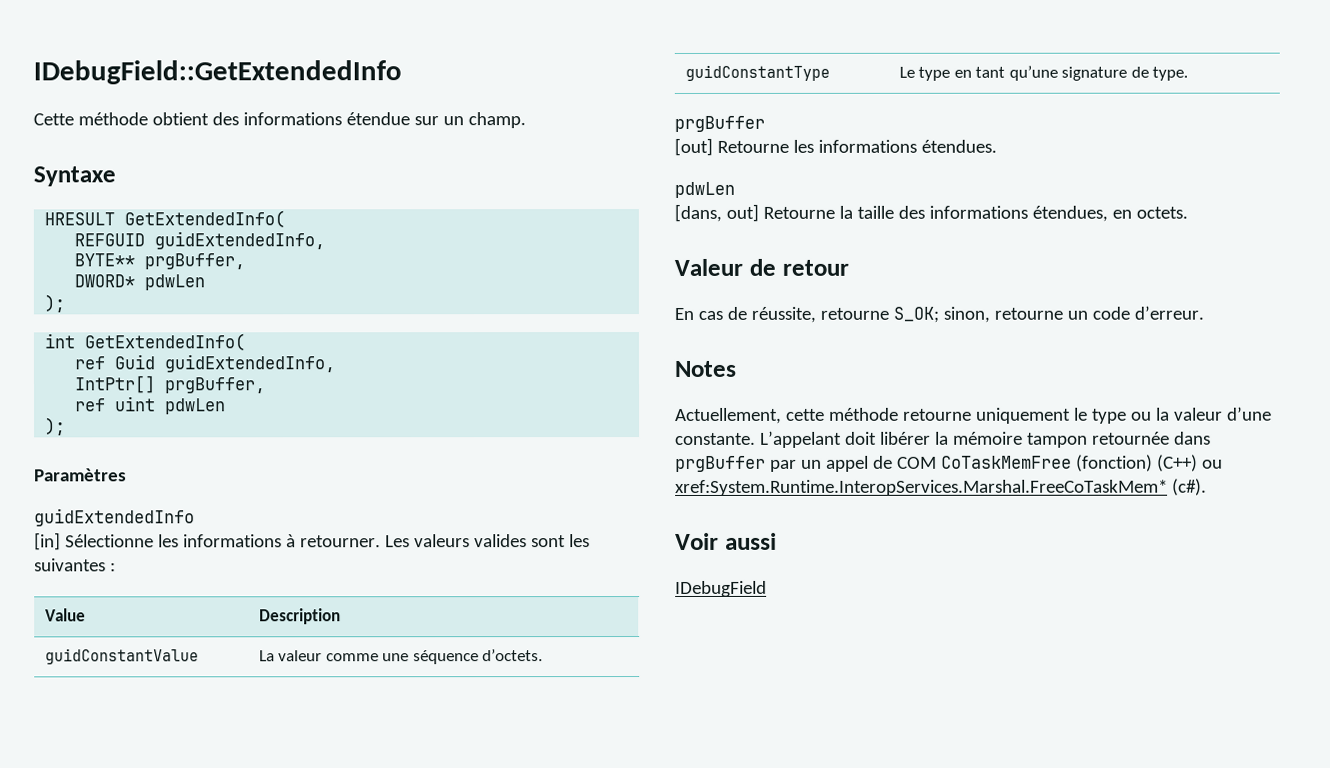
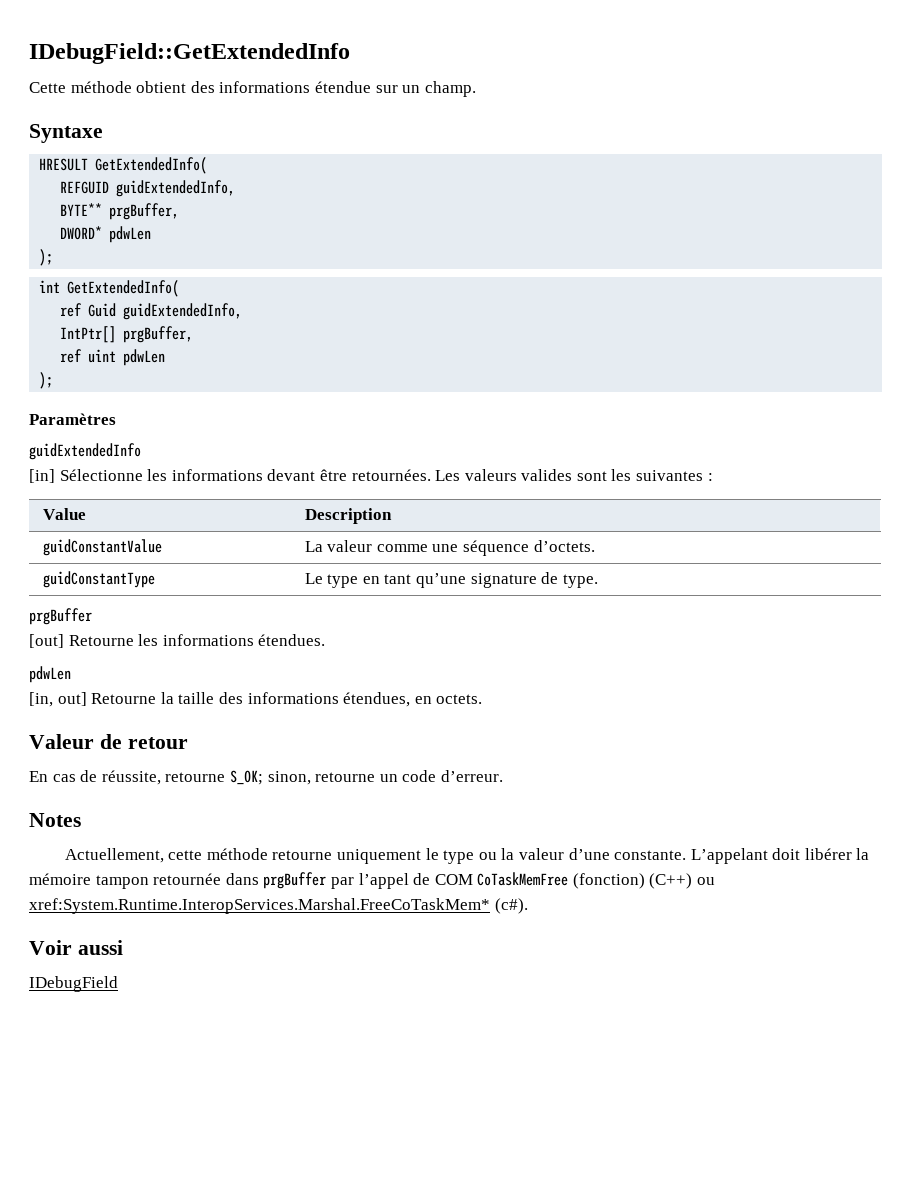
[285,534,381,548] à retourner. -> [267,469,431,481] devant être retournées.
[674,203,722,222] [dans, -> [29,692,53,707] [in,
[800,455,869,472] un appel -> [358,873,409,889] l’appel

